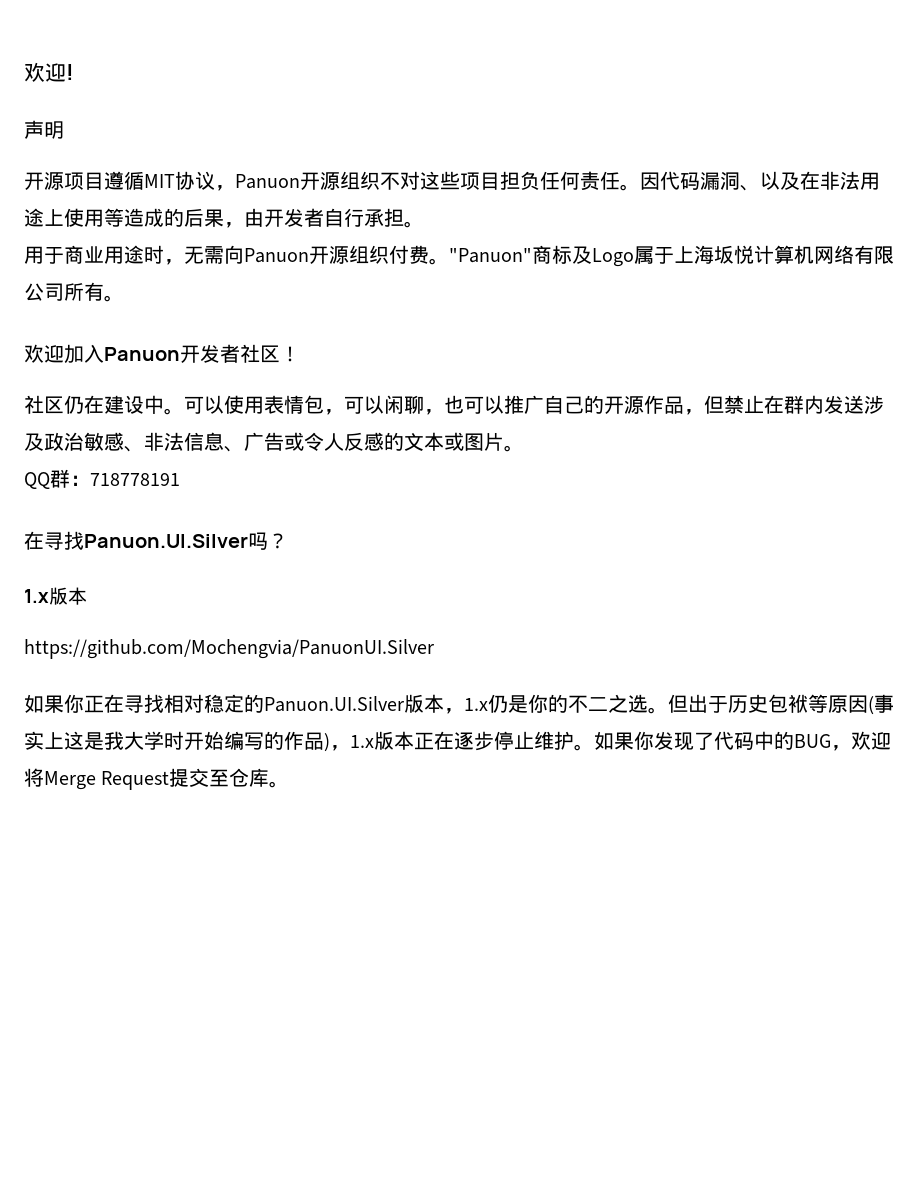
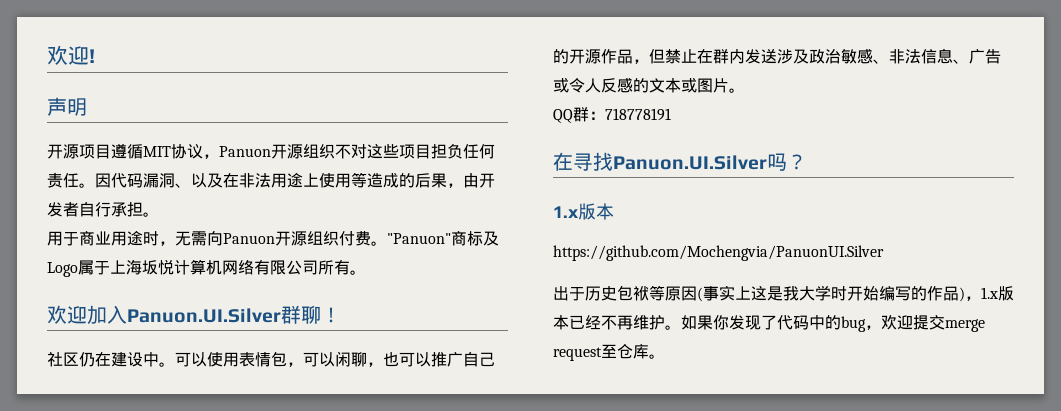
[104,344,280,363] Panuon开发者社区 -> [127,305,321,324] Panuon.UI.Silver群聊
[24,694,688,714] 如果你正在寻找相对稳定的Panuon.UI.Silver版本，1.x仍是你的不二之选。但 -> (884, 253) none
[414,731,534,751] 正在逐步停止 -> [569,315,633,330] 已经不再
[794,731,891,751] [24,768,210,790] BUG，欢迎将Merge Request提交 -> [841,314,985,332] [553,347,602,361] bug，欢迎提交merge request

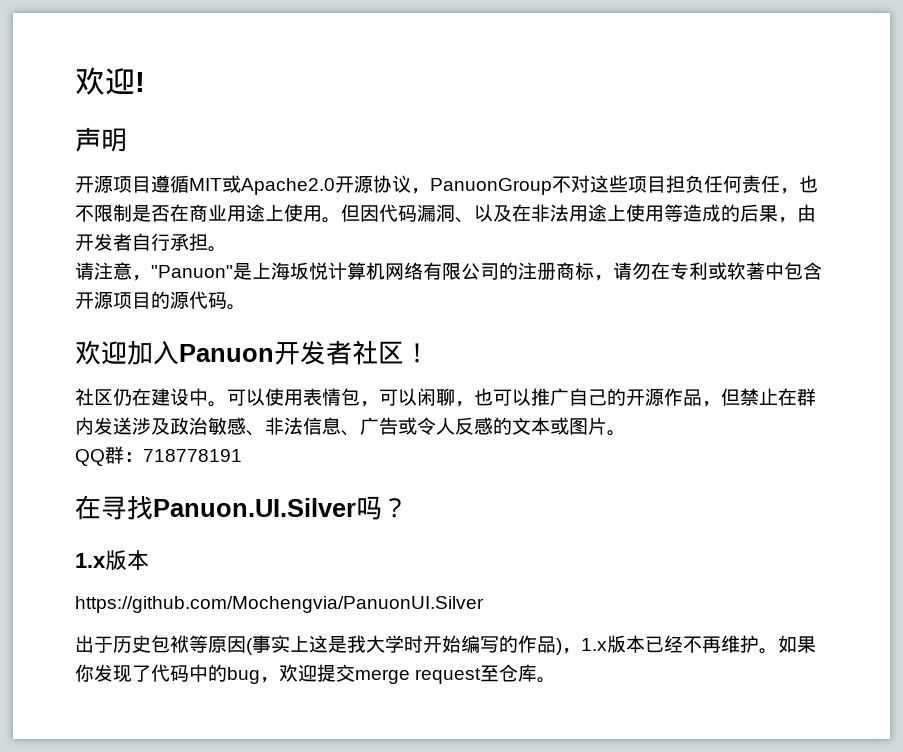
[171,144,335,159] 协议，Panuon开源组织 -> [222,175,552,195] 或Apache2.0开源协议，PanuonGroup
[79,183,95,188] 。 -> [780,175,818,194] [75,204,360,223] ，也不限制是否在商业用途上使用。但
[47,230,499,246] [47,260,110,277] 用于商业用途时，无需向Panuon开源组织付费。"Panuon"商标及Logo属于 -> [75,262,252,281] 请注意，"Panuon"是
[318,260,350,275] 所有 -> [499,262,822,281] [75,291,227,309] 的注册商标，请勿在专利或软著中包含开源项目的源代码
[127,305,321,324] Panuon.UI.Silver群聊 -> [179,340,404,365] Panuon开发者社区

